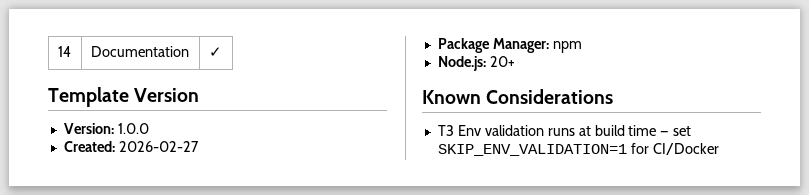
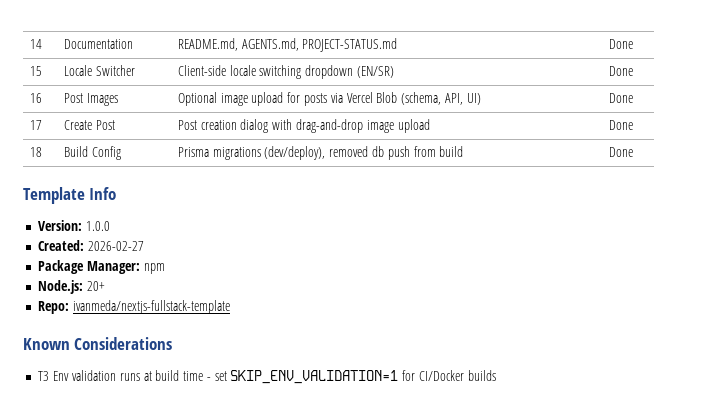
[208,47,222,57] ✓ -> [177,38,398,52] [608,39,633,49] [29,66,42,76] [63,65,135,76] [177,65,394,79] [608,66,633,76] [29,93,42,103] [63,93,118,106] [177,92,481,106] [608,93,633,103] [29,120,42,130] [63,120,115,130] [177,119,430,133] [608,120,633,130] [29,147,42,157] [63,146,121,160] [177,146,464,160] [608,147,633,157] README.md, AGENTS.md, PROJECT-STATUS.md | Done // 15 | Locale Switcher | Client-side locale switching dropdown (EN/SR) | Done // 16 | Post Images | Optional image upload for posts via Vercel Blob (schema, API, UI) | Done // 17 | Create Post | Post creation dialog with drag-and-drop image upload | Done // 18 | Build Config | Prisma migrations (dev/deploy), removed db push from build | Done
[134,88,200,102] Version -> [89,187,117,200] Info
(515, 61) none -> [38,300,231,314] // Repo: ivanmeda/nextjs-fullstack-template
[660,131,670,136] — -> [206,377,211,381] -
(719, 149) none -> [467,370,496,381] builds

